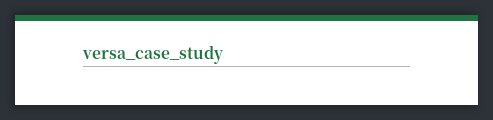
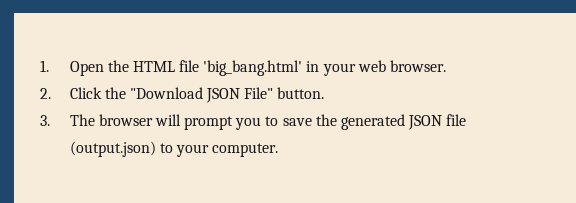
[82,45,223,64] versa_case_study -> [40,60,446,76] [40,87,325,103] [40,114,467,130] [69,141,279,157] 1. Open the HTML file 'big_bang.html' in your web browser. // 2. Click the "Download JSON File" button. // 3. The browser will prompt you to save the generated JSON file (output.json) to your computer.

